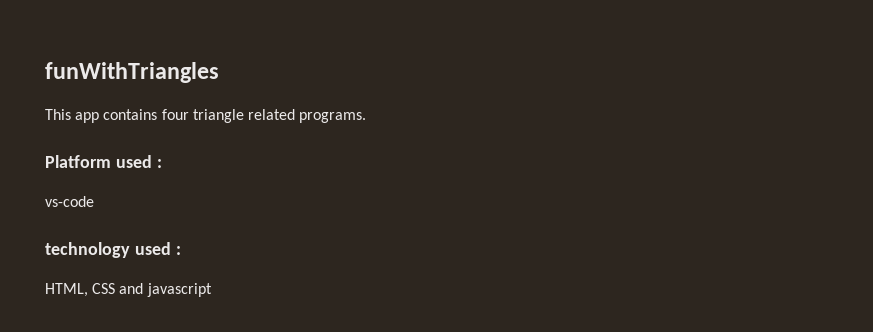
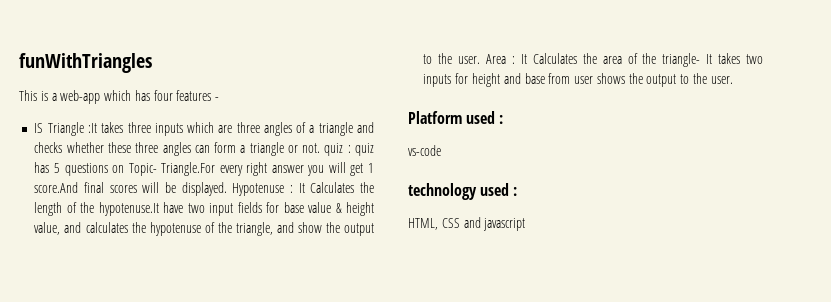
[75,109,367,123] app contains four triangle related programs. -> [40,90,220,104] [34,122,375,136] [34,142,375,156] [34,162,374,176] [34,182,375,196] [34,202,374,216] [34,222,375,236] [423,53,763,67] [423,73,733,87] is a web-app which has four features - // IS Triangle :It takes three inputs which are three angles of a triangle and checks whether these three angles can form a triangle or not. quiz : quiz has 5 questions on Topic- Triangle.For every right answer you will get 1 score.And final scores will be displayed. Hypotenuse : It Calculates the length of the hypotenuse.It have two input fields for base value & height value, and calculates the hypotenuse of the triangle, and show the output to the user. Area : It Calculates the area of the triangle- It takes two inputs for height and base from user shows the output to the user.

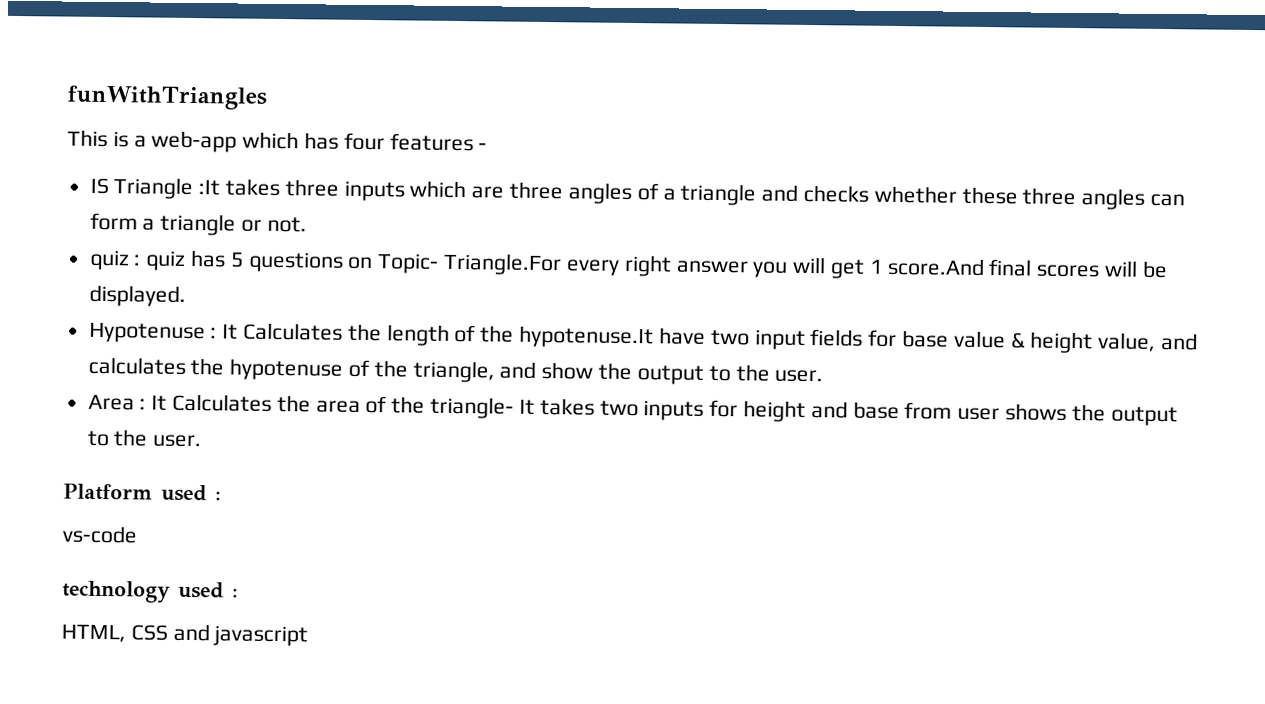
(321, 148) none -> (307, 224) //
(227, 189) none -> (186, 295) //
(481, 60) none -> (824, 376) //

